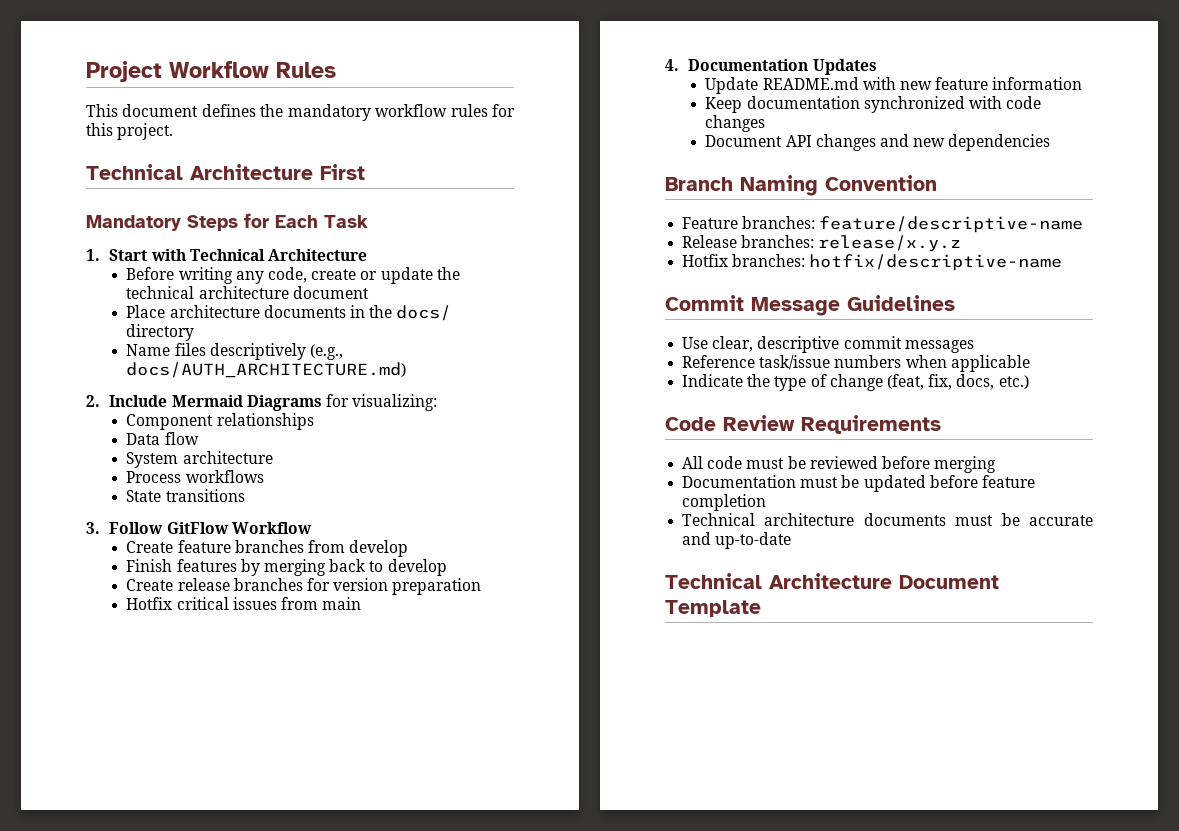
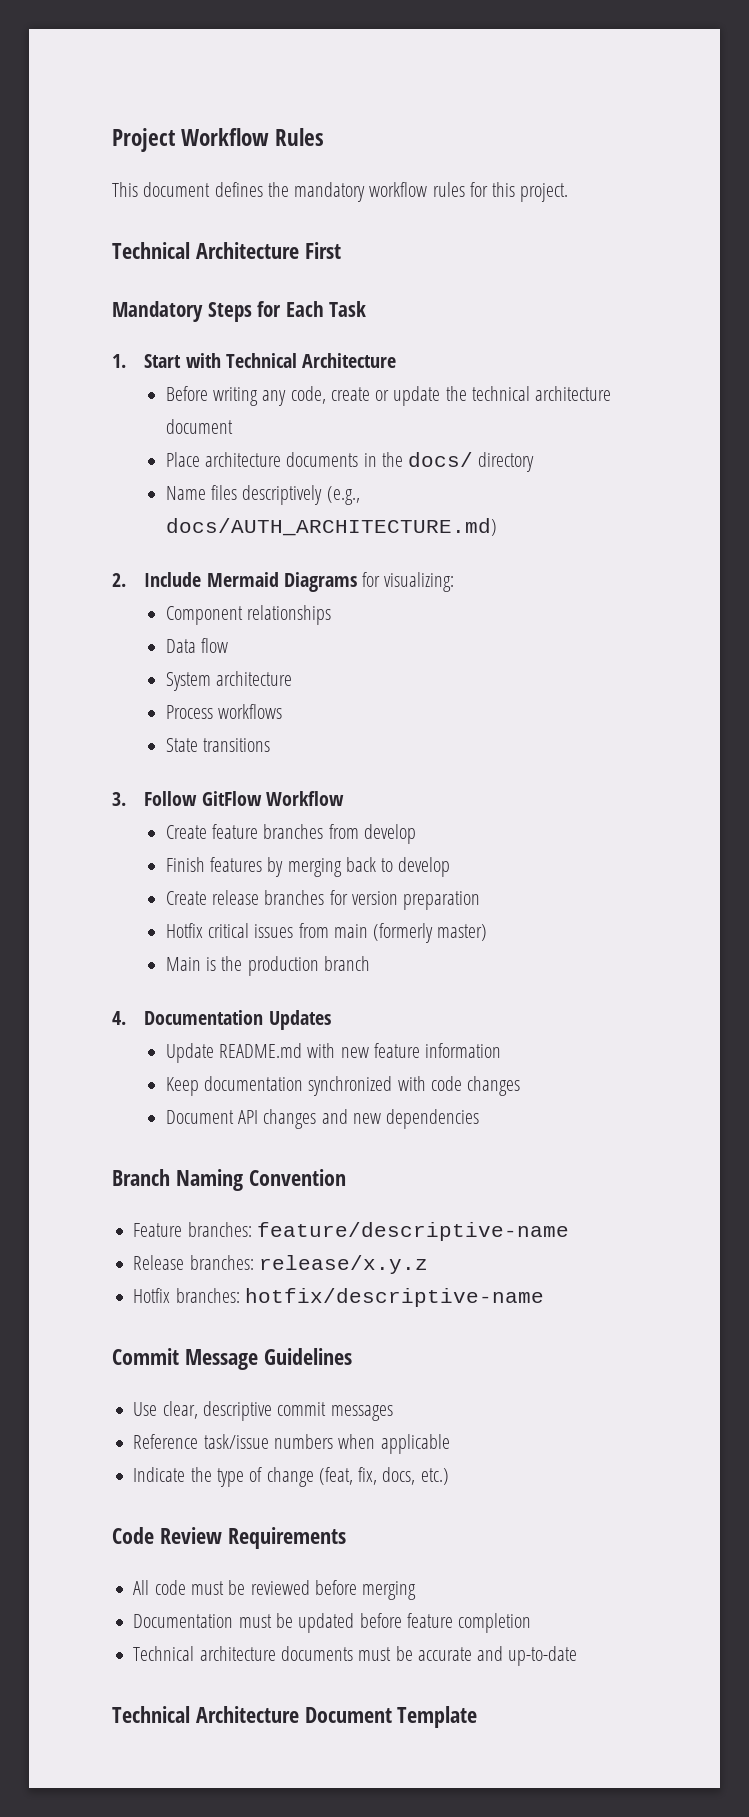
(362, 603) none -> [373,923,488,943] [165,956,370,976] (formerly master) // Main is the production branch

